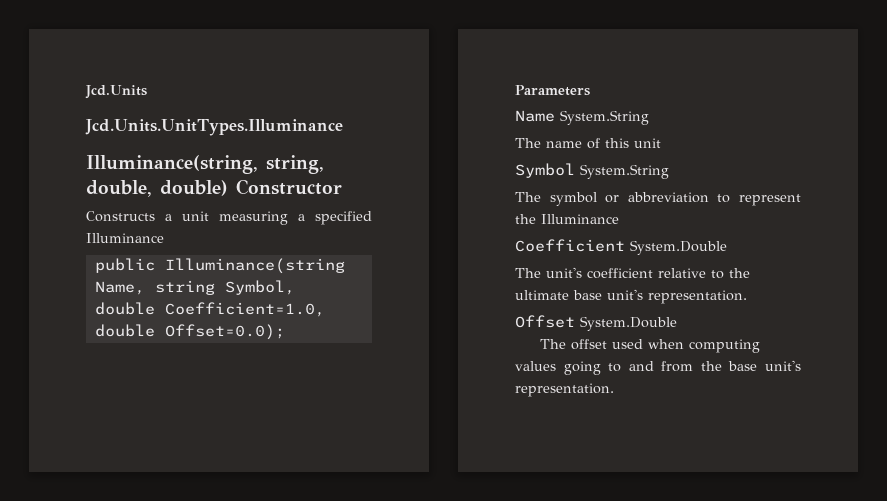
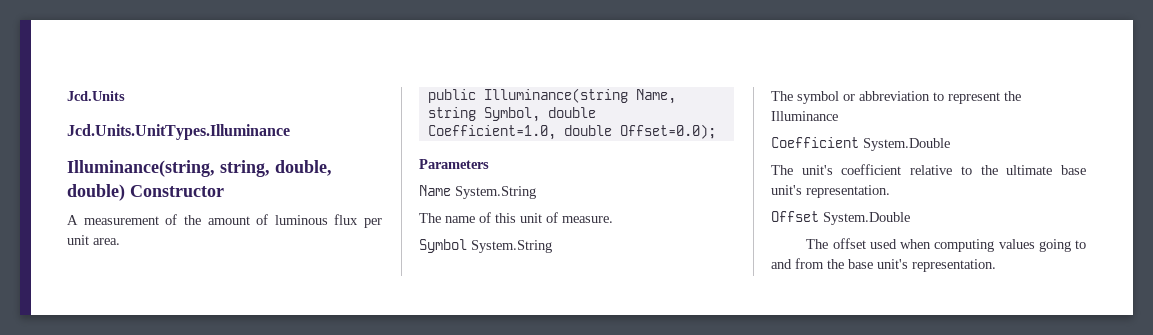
[86,211,372,225] [86,233,164,243] Constructs a unit measuring a specified Illuminance -> [67,214,382,228] [67,235,120,245] A measurement of the amount of luminous flux per unit area.
(661, 143) none -> [546,212,613,223] of measure.

